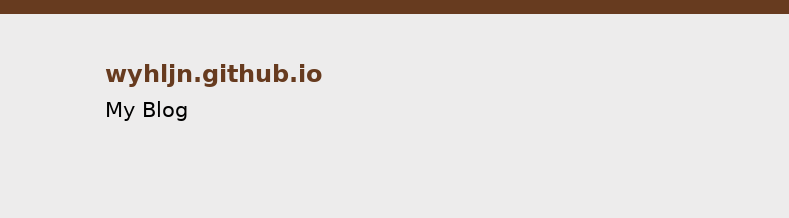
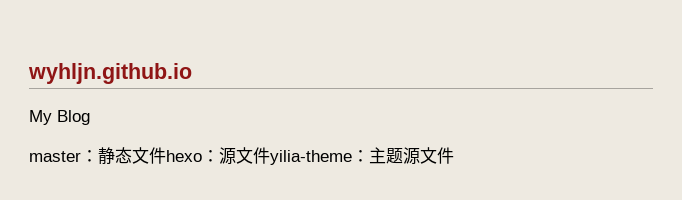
(188, 111) none -> [29,147,454,165] // master：静态文件hexo：源文件yilia-theme：主题源文件

